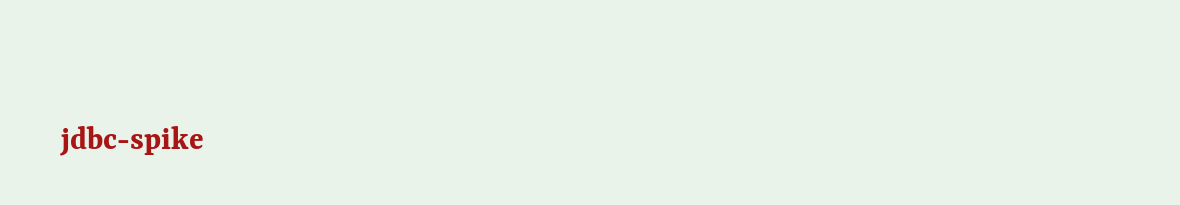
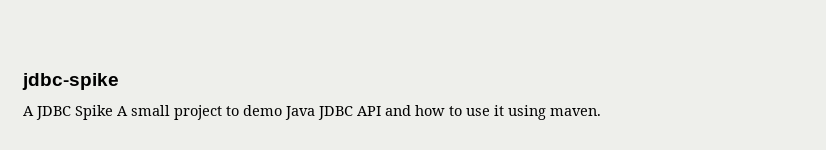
(204, 141) none -> [23,105,601,120] // A JDBC Spike A small project to demo Java JDBC API and how to use it using maven.

